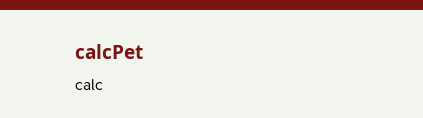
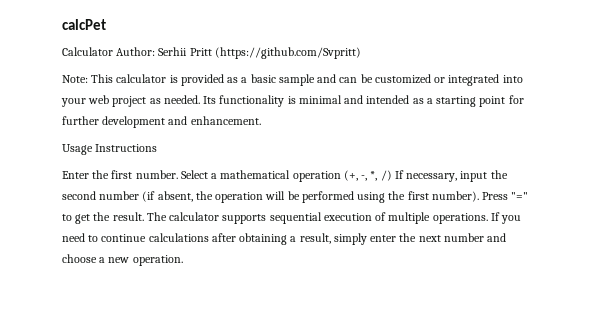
[75,79,103,91] calc -> [62,47,361,59] [62,74,523,86] [61,95,524,107] [62,116,261,128] [62,144,158,155] [62,170,508,182] [62,191,529,203] [62,212,522,224] [62,233,507,245] [62,254,183,266] Calculator Author: Serhii Pritt (https://github.com/Svpritt) // Note: This calculator is provided as a basic sample and can be customized or integrated into your web project as needed. Its functionality is minimal and intended as a starting point for further development and enhancement. // Usage Instructions // Enter the first number. Select a mathematical operation (+, -, *, /) If necessary, input the second number (if absent, the operation will be performed using the first number). Press "=" to get the result. The calculator supports sequential execution of multiple operations. If you need to continue calculations after obtaining a result, simply enter the next number and choose a new operation.

